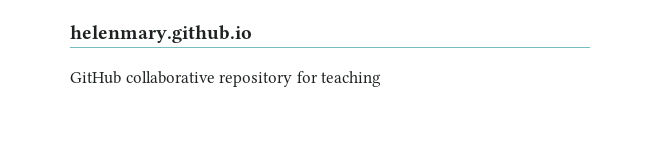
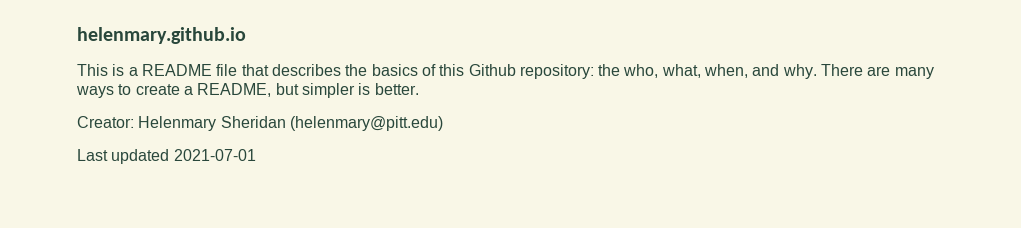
[70,71,382,87] GitHub collaborative repository for teaching -> [77,64,934,79] [76,83,419,98] [77,116,443,131] [77,149,256,164] This is a README file that describes the basics of this Github repository: the who, what, when, and why. There are many ways to create a README, but simpler is better. // Creator: Helenmary Sheridan (helenmary@pitt.edu) // Last updated 2021-07-01

